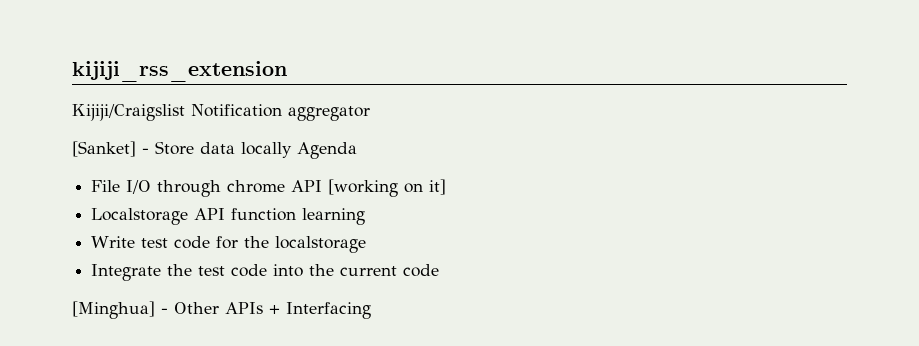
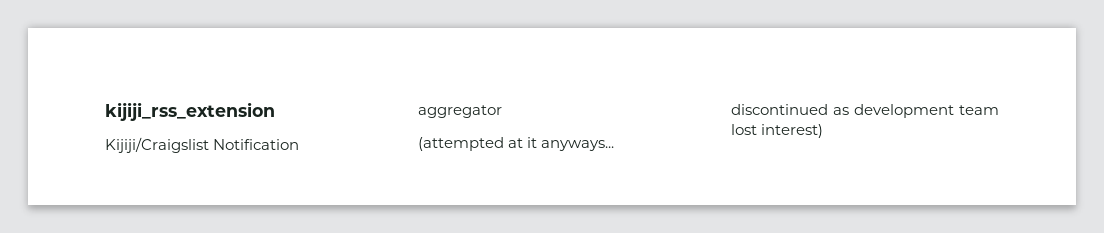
[72,141,357,159] [91,179,447,197] [91,208,366,225] [91,236,367,253] [91,264,440,281] [72,301,371,319] [Sanket] - Store data locally Agenda // File I/O through chrome API [working on it] // Localstorage API function learning // Write test code for the localstorage // Integrate the test code into the current code // [Minghua] - Other APIs + Interfacing -> [418,137,615,151] [731,104,999,118] [731,124,824,138] (attempted at it anyways... discontinued as development team lost interest)

